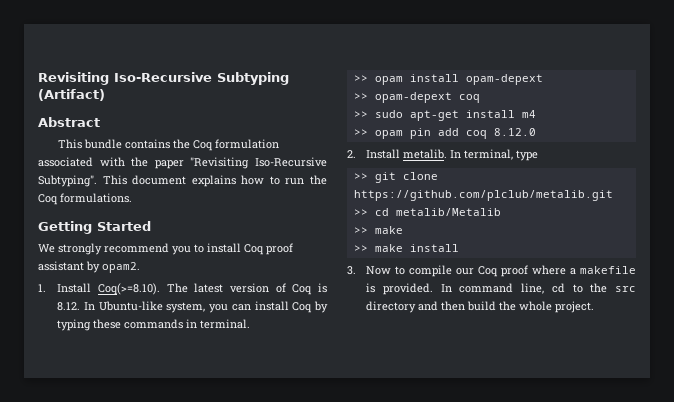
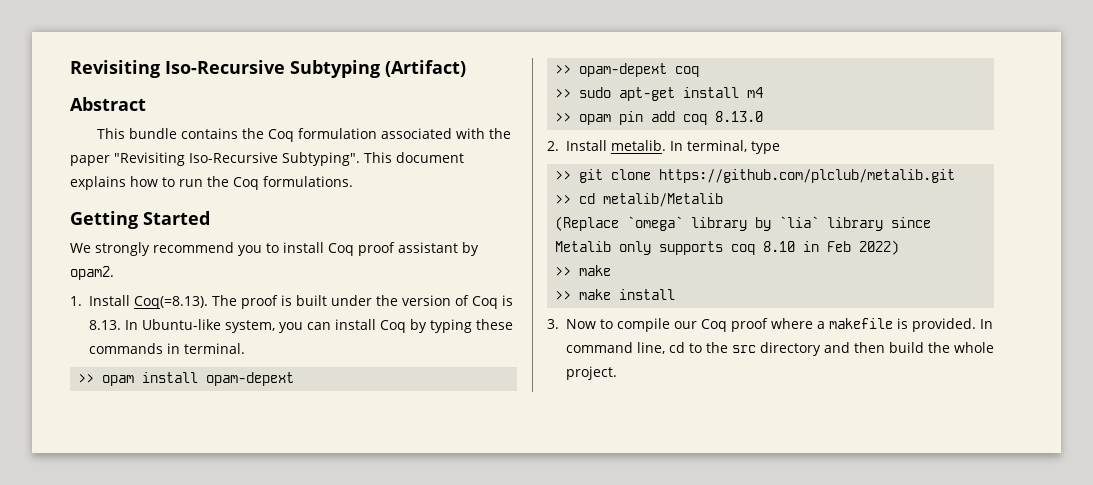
[97,283,224,295] Coq(>=8.10). The latest -> [134,295,398,309] Coq(=8.13). The proof is built under the
[57,302,81,311] 8.12. -> [89,320,121,330] 8.13.
[493,128,536,136] 8.12.0 -> [715,111,764,122] 8.13.0
(501, 212) none -> [555,216,932,231] [555,240,900,255] // (Replace `omega` library by `lia` library since Metalib only supports coq 8.10 in Feb 2022)

